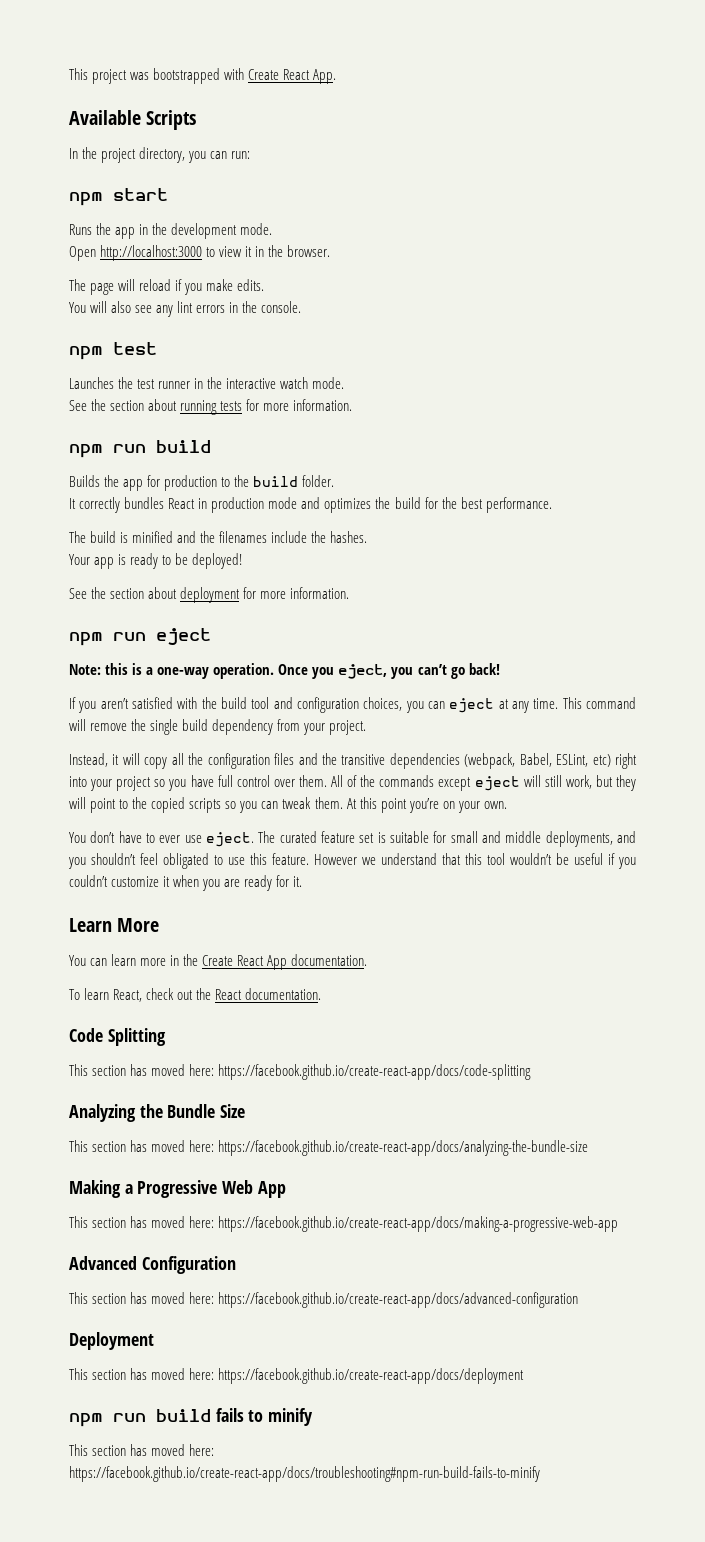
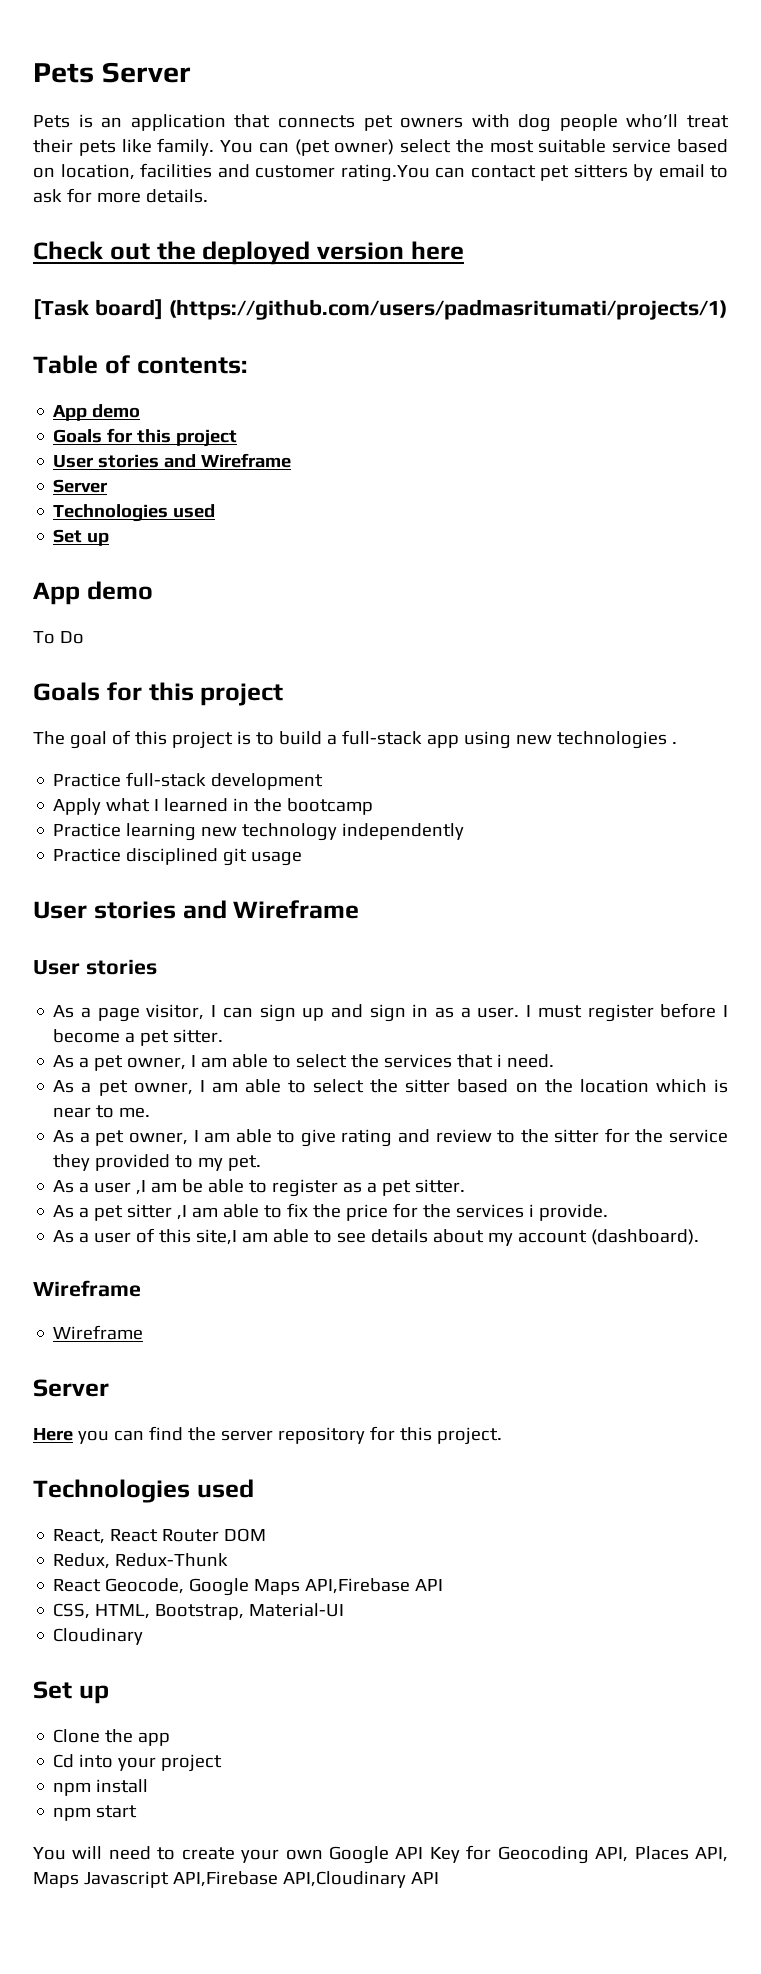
[69,68,337,84] [69,110,197,130] [69,147,251,163] [69,188,168,206] [69,223,273,239] [69,245,331,261] [69,279,265,295] [69,301,302,317] [69,342,157,360] [69,377,345,389] [69,399,353,415] [69,440,211,458] [69,475,335,491] [69,497,552,513] [69,531,368,543] [69,553,243,569] [69,587,350,603] [69,628,211,646] [69,663,500,679] [69,697,636,713] [69,719,367,735] [69,753,637,769] [69,775,637,791] [69,797,507,813] [69,831,636,847] [68,853,636,869] [69,875,303,891] [69,918,160,932] [69,954,368,970] [69,988,322,1002] [69,1028,166,1046] [69,1064,532,1080] [69,1104,246,1122] [69,1140,589,1156] [69,1180,286,1198] [69,1216,619,1232] [69,1256,236,1274] [69,1292,579,1308] [69,1332,154,1350] [69,1368,525,1384] [69,1408,314,1427] [69,1444,215,1456] [69,1466,540,1482] This project was bootstrapped with Create React App. // Available Scripts // In the project directory, you can run: // npm start // Runs the app in the development mode. // Open http://localhost:3000 to view it in the browser. // The page will reload if you make edits. // You will also see any lint errors in the console. // npm test // Launches the test runner in the interactive watch mode. // See the section about running tests for more information. // npm run build // Builds the app for production to the build folder. // It correctly bundles React in production mode and optimizes the build for the best performance. // The build is minified and the filenames include the hashes. // Your app is ready to be deployed! // See the section about deployment for more information. // npm run eject // Note: this is a one-way operation. Once you eject, you can’t go back! // If you aren’t satisfied with the build tool and configuration choices, you can eject at any time. This command will remove the single build dependency from your project. // Instead, it will copy all the configuration files and the transitive dependencies (webpack, Babel, ESLint, etc) right into your project so you have full control over them. All of the commands except eject will still work, but they will point to the copied scripts so you can tweak them. At this point you’re on your own. // You don’t have to ever use eject. The curated feature set is suitable for small and middle deployments, and you shouldn’t feel obligated to use this feature. However we understand that this tool wouldn’t be useful if you couldn’t customize it when you are ready for it. // Learn More // You can learn more in the Create React App documentation. // To learn React, check out the React documentation. // Code Splitting // This section has moved here: https://facebook.github.io/create-react-app/docs/code-splitting // Analyzing the Bundle Size // This section has moved here: https://facebook.github.io/create-react-app/docs/analyzing-the-bundle-size // Making a Progressive Web App // This section has moved here: https://facebook.github.io/create-react-app/docs/making-a-progressive-web-app // Advanced Configuration // This section has moved here: https://facebook.github.io/create-react-app/docs/advanced-configuration // Deployment // This section has moved here: https://facebook.github.io/create-react-app/docs/deployment // npm run build fails to minify // This section has moved here: https://facebook.github.io/create-react-app/docs/troubleshooting#npm-run-build-fails-to-minify -> [33,62,191,83] [33,114,729,132] [33,138,728,156] [33,163,728,182] [33,188,208,203] [33,241,464,265] [33,299,727,320] [33,355,247,374] [53,404,141,421] [53,428,238,447] [53,453,292,468] [53,479,109,493] [53,504,216,522] [53,529,110,546] [33,581,153,605] [33,631,84,644] [33,682,284,706] [33,730,677,749] [53,772,324,790] [53,798,374,815] [53,823,465,841] [53,848,303,866] [33,900,360,919] [33,959,157,975] [53,1003,729,1022] [53,1029,224,1046] [53,1054,555,1071] [53,1079,728,1096] [53,1105,151,1118] [53,1128,729,1147] [53,1154,262,1171] [53,1179,466,1197] [53,1203,609,1221] [53,1228,700,1246] [33,1280,141,1297] [53,1325,144,1340] [33,1379,109,1397] [33,1426,502,1445] [33,1479,254,1503] [53,1528,267,1544] [53,1553,229,1569] [53,1578,444,1596] [53,1603,345,1620] [53,1628,144,1645] [33,1681,109,1704] [53,1729,171,1746] [53,1754,223,1772] [53,1779,149,1796] [53,1805,138,1821] [33,1845,729,1864] [33,1871,439,1888] Pets Server // Pets is an application that connects pet owners with dog people who’ll treat their pets like family. You can (pet owner) select the most suitable service based on location, facilities and customer rating.You can contact pet sitters by email to ask for more details. // Check out the deployed version here // [Task board] (https://github.com/users/padmasritumati/projects/1) // Table of contents: // App demo // Goals for this project // User stories and Wireframe // Server // Technologies used // Set up // App demo // To Do // Goals for this project // The goal of this project is to build a full-stack app using new technologies . // Practice full-stack development // Apply what I learned in the bootcamp // Practice learning new technology independently // Practice disciplined git usage // User stories and Wireframe // User stories // As a page visitor, I can sign up and sign in as a user. I must register before I become a pet sitter. // As a pet owner, I am able to select the services that i need. // As a pet owner, I am able to select the sitter based on the location which is near to me. // As a pet owner, I am able to give rating and review to the sitter for the service they provided to my pet. // As a user ,I am be able to register as a pet sitter. // As a pet sitter ,I am able to fix the price for the services i provide. // As a user of this site,I am able to see details about my account (dashboard). // Wireframe // Wireframe // Server // Here you can find the server repository for this project. // Technologies used // React, React Router DOM // Redux, Redux-Thunk // React Geocode, Google Maps API,Firebase API // CSS, HTML, Bootstrap, Material-UI // Cloudinary // Set up // Clone the app // Cd into your project // npm install // npm start // You will need to create your own Google API Key for Geocoding API, Places API, Maps Javascript API,Firebase API,Cloudinary API

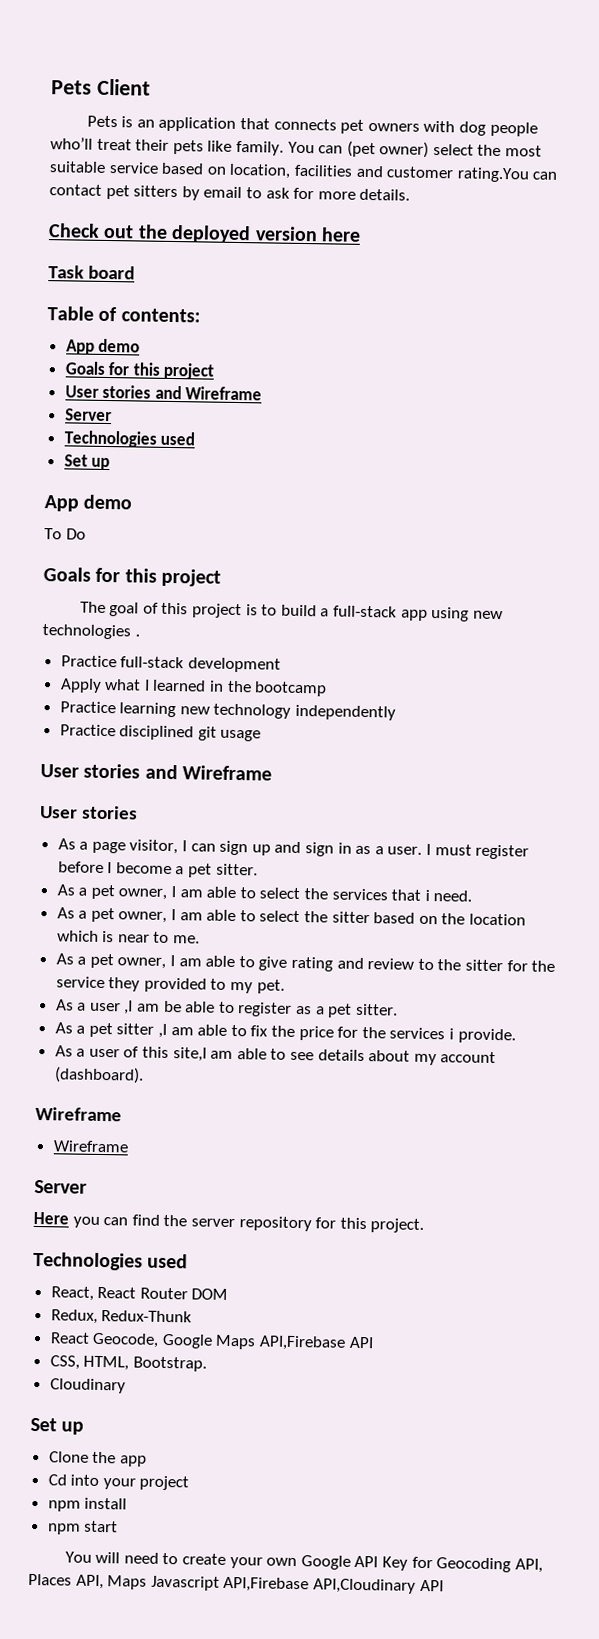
[33,62,191,83] Pets Server -> [51,78,151,96] Pets Client
[33,299,727,320] [Task board] (https://github.com/users/padmasritumati/projects/1) -> [48,265,135,280] Task board
[155,1603,345,1620] Bootstrap, Material-UI -> [132,1356,207,1372] Bootstrap.

